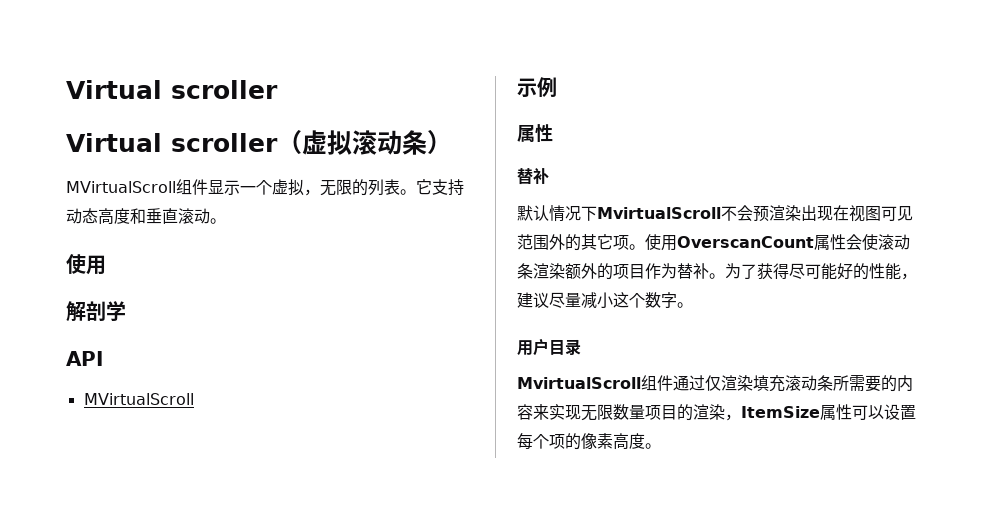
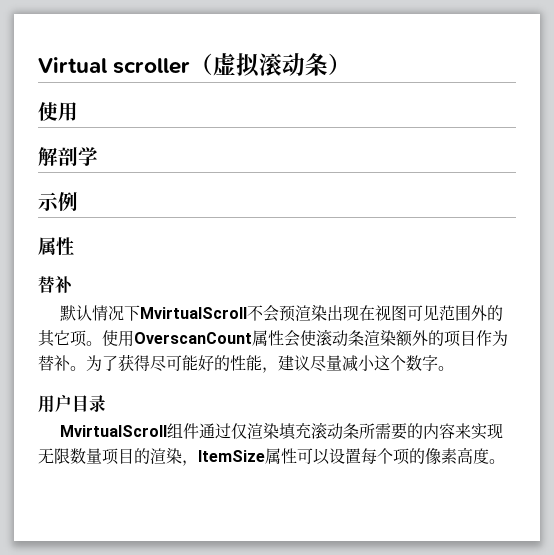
[66,80,278,99] [66,133,278,152] Virtual scroller // Virtual scroller -> [38,57,191,74] Virtual scroller
[66,179,464,196] [66,208,226,225] // MVirtualScroll组件显示一个虚拟，无限的列表。它支持动态高度和垂直滚动。 -> (352, 64) none
[66,351,103,366] [83,393,194,405] // API // MVirtualScroll -> (98, 156) none

